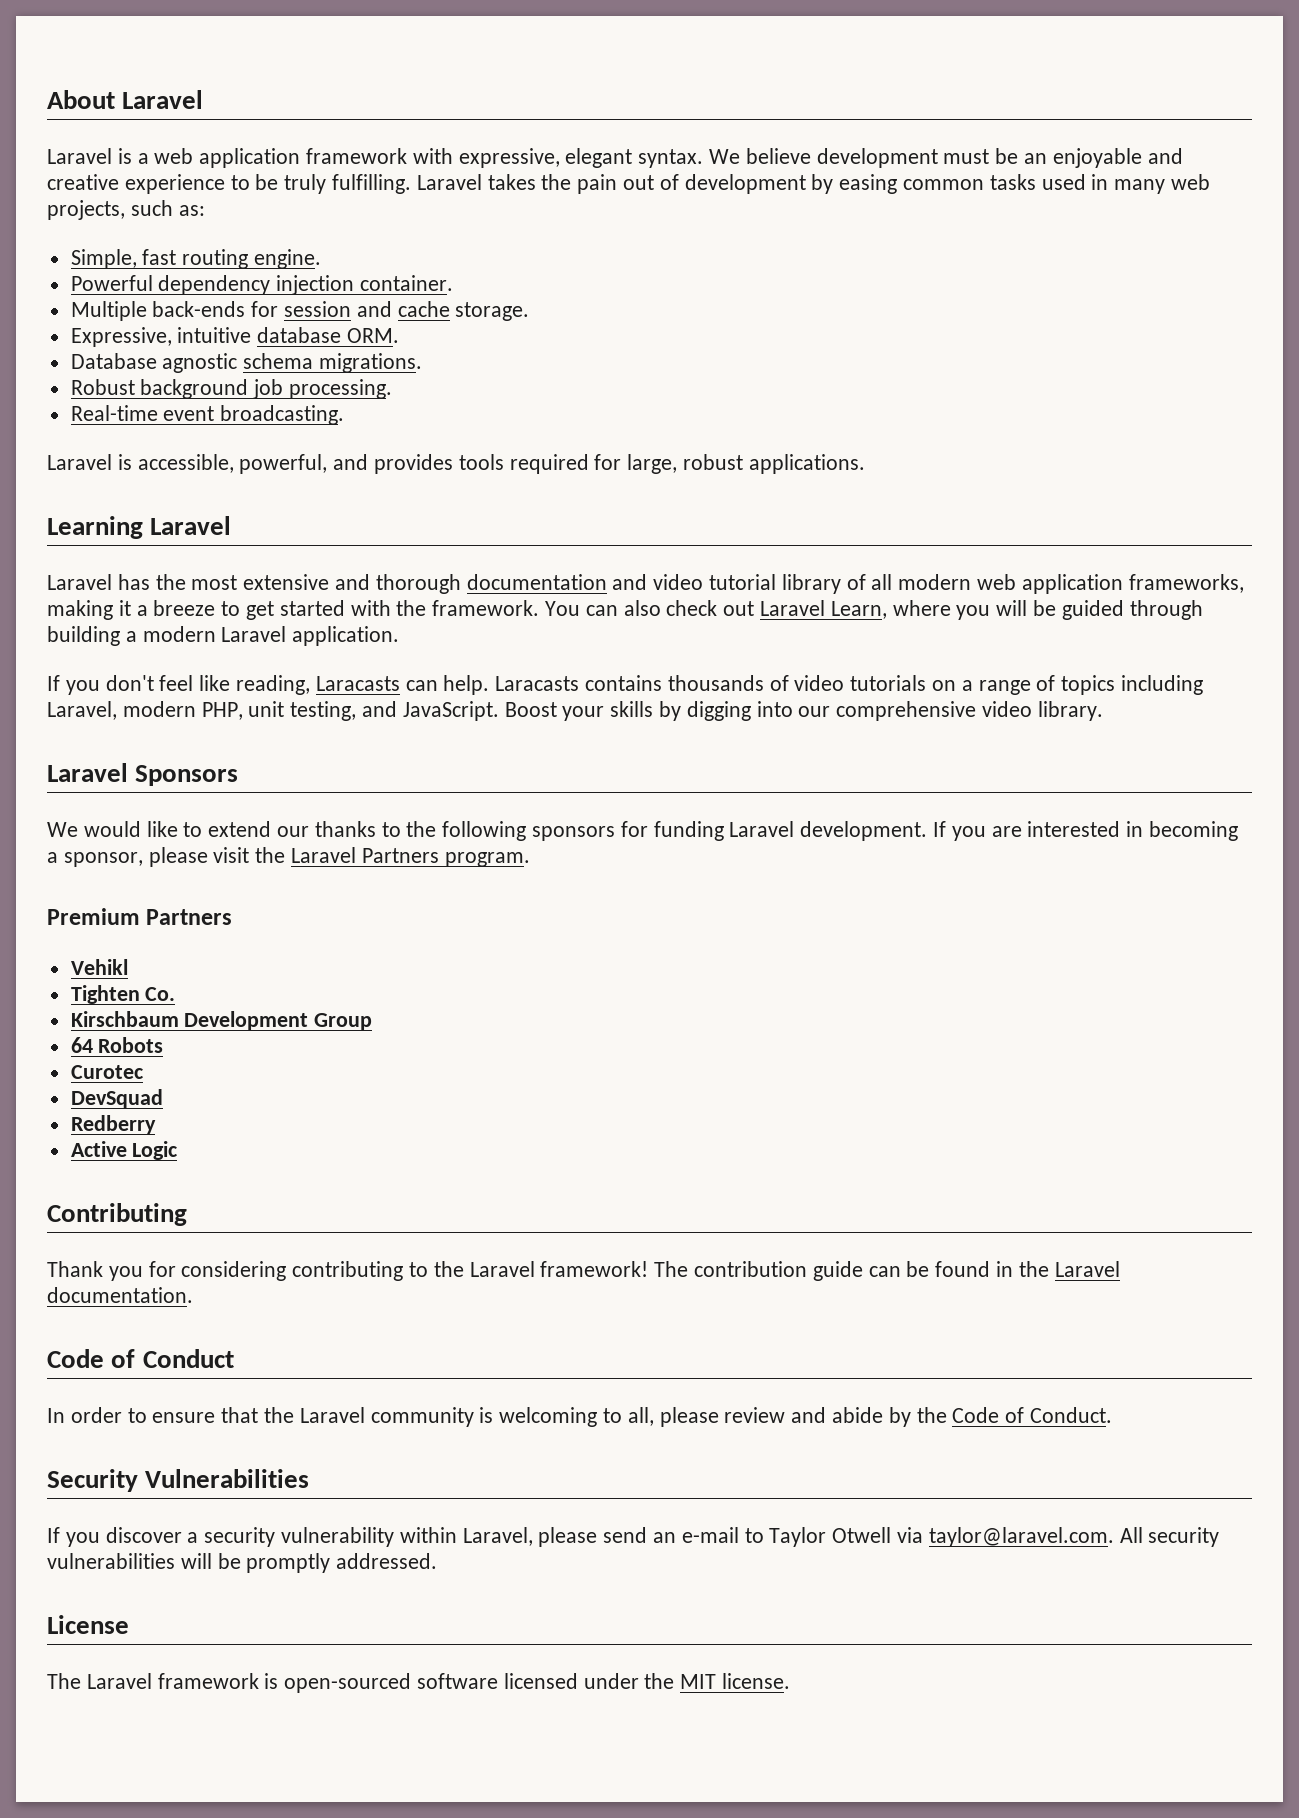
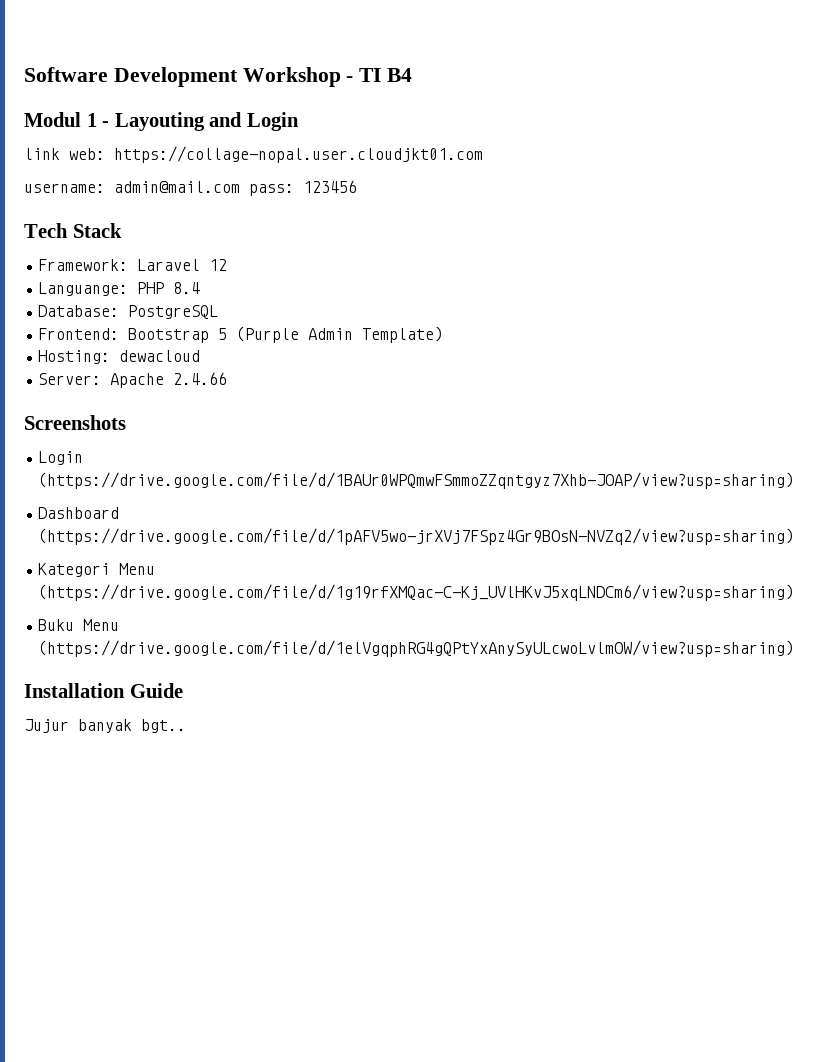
[47,90,204,109] [47,148,1183,168] [47,174,1211,194] [47,200,205,220] [70,249,322,269] [70,275,454,295] [70,301,530,321] [70,327,400,347] [70,353,423,373] [70,379,393,399] [70,405,345,425] [47,454,865,474] [47,516,232,539] [47,574,1244,594] [47,600,1203,620] [47,626,400,646] [47,675,1204,695] [47,701,1103,721] [47,763,239,786] [47,821,1239,841] [47,847,530,867] [47,908,233,925] [70,959,128,975] [70,985,176,1004] [70,1011,373,1030] [70,1037,164,1053] [70,1065,143,1079] [70,1089,163,1108] [70,1115,156,1134] [70,1141,178,1160] [47,1203,187,1226] [47,1261,1120,1281] [47,1287,193,1303] [47,1349,234,1368] [47,1407,1113,1427] [47,1469,310,1492] [47,1527,1220,1547] [47,1553,438,1573] [47,1615,129,1634] [47,1673,791,1693] About Laravel // Laravel is a web application framework with expressive, elegant syntax. We believe development must be an enjoyable and creative experience to be truly fulfilling. Laravel takes the pain out of development by easing common tasks used in many web projects, such as: // Simple, fast routing engine. // Powerful dependency injection container. // Multiple back-ends for session and cache storage. // Expressive, intuitive database ORM. // Database agnostic schema migrations. // Robust background job processing. // Real-time event broadcasting. // Laravel is accessible, powerful, and provides tools required for large, robust applications. // Learning Laravel // Laravel has the most extensive and thorough documentation and video tutorial library of all modern web application frameworks, making it a breeze to get started with the framework. You can also check out Laravel Learn, where you will be guided through building a modern Laravel application. // If you don't feel like reading, Laracasts can help. Laracasts contains thousands of video tutorials on a range of topics including Laravel, modern PHP, unit testing, and JavaScript. Boost your skills by digging into our comprehensive video library. // Laravel Sponsors // We would like to extend our thanks to the following sponsors for funding Laravel development. If you are interested in becoming a sponsor, please visit the Laravel Partners program. // Premium Partners // Vehikl // Tighten Co. // Kirschbaum Development Group // 64 Robots // Curotec // DevSquad // Redberry // Active Logic // Contributing // Thank you for considering contributing to the Laravel framework! The contribution guide can be found in the Laravel documentation. // Code of Conduct // In order to ensure that the Laravel community is welcoming to all, please review and abide by the Code of Conduct. // Security Vulnerabilities // If you discover a security vulnerability within Laravel, please send an e-mail to Taylor Otwell via taylor@laravel.com. All security vulnerabilities will be promptly addressed. // License // The Laravel framework is open-sourced software licensed under the MIT license. -> [24,67,413,87] [24,112,299,131] [24,146,483,163] [24,180,357,196] [24,223,122,238] [38,259,228,271] [38,282,201,296] [38,305,219,319] [38,326,444,343] [38,350,201,364] [38,372,228,388] [24,415,126,430] [38,451,84,465] [38,472,795,489] [38,507,120,519] [38,528,795,545] [38,563,156,577] [38,584,795,601] [38,619,120,631] [38,640,795,657] [24,683,183,698] [24,719,186,733] Software Development Workshop - TI B4 // Modul 1 - Layouting and Login // link web: https://collage-nopal.user.cloudjkt01.com // username: admin@mail.com pass: 123456 // Tech Stack // Framework: Laravel 12 // Languange: PHP 8.4 // Database: PostgreSQL // Frontend: Bootstrap 5 (Purple Admin Template) // Hosting: dewacloud // Server: Apache 2.4.66 // Screenshots // Login (https://drive.google.com/file/d/1BAUr0WPQmwFSmmoZZqntgyz7Xhb-JOAP/view?usp=sharing) // Dashboard (https://drive.google.com/file/d/1pAFV5wo-jrXVj7FSpz4Gr9BOsN-NVZq2/view?usp=sharing) // Kategori Menu (https://drive.google.com/file/d/1g19rfXMQac-C-Kj_UVlHKvJ5xqLNDCm6/view?usp=sharing) // Buku Menu (https://drive.google.com/file/d/1elVgqphRG4gQPtYxAnySyULcwoLvlmOW/view?usp=sharing) // Installation Guide // Jujur banyak bgt..

